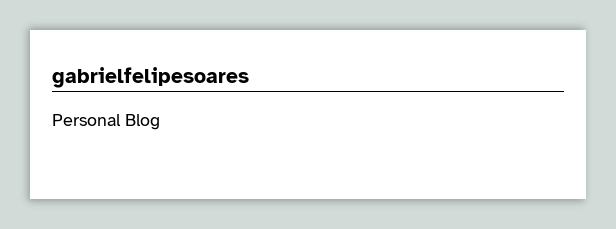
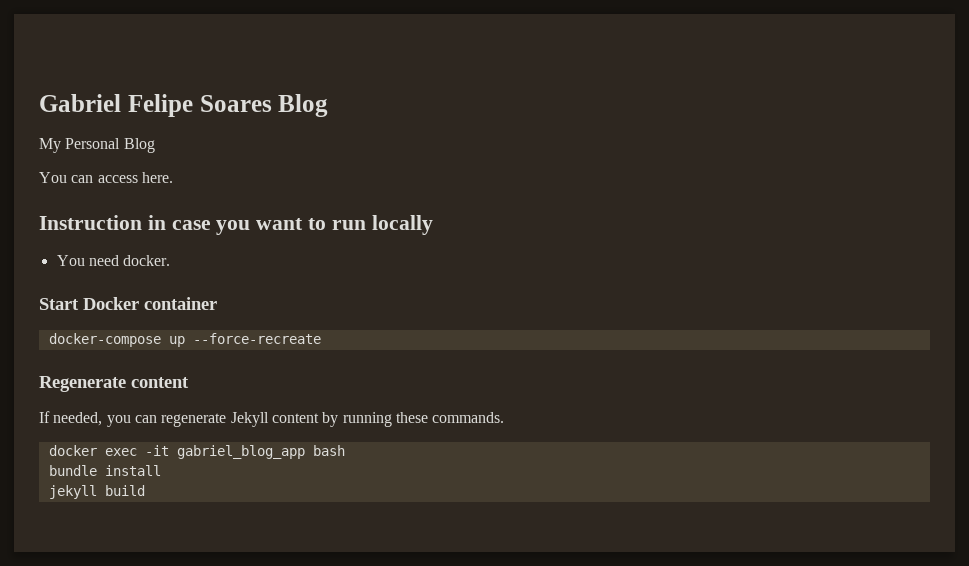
[52,67,249,88] [52,114,160,130] gabrielfelipesoares // Personal Blog -> [39,94,329,117] [39,138,155,153] [39,172,173,183] [39,215,433,235] [56,255,171,266] [39,297,217,310] [48,333,321,347] [39,376,189,392] [39,411,505,427] [48,445,345,459] [48,465,161,476] [48,485,145,499] Gabriel Felipe Soares Blog // My Personal Blog // You can access here. // Instruction in case you want to run locally // You need docker. // Start Docker container // docker-compose up --force-recreate // Regenerate content // If needed, you can regenerate Jekyll content by running these commands. // docker exec -it gabriel_blog_app bash // bundle install // jekyll build

